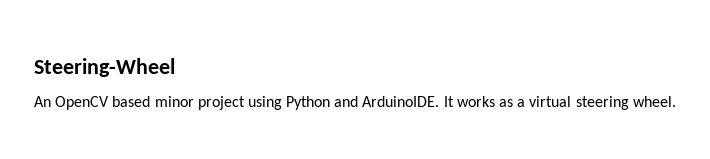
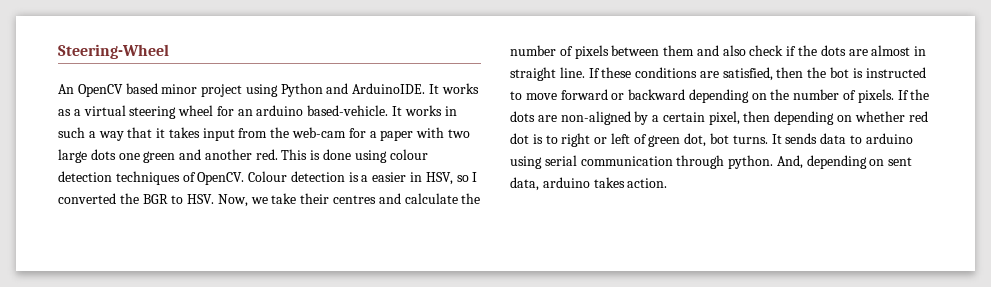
[632,96,676,107] wheel. -> [178,105,457,116] [58,127,470,141] [58,149,428,163] [58,171,478,185] [58,193,481,207] [510,45,927,59] [510,67,926,81] [510,89,930,103] [510,111,928,125] [510,133,913,147] [510,155,913,169] [510,177,668,191] wheel for an arduino based-vehicle. It works in such a way that it takes input from the web-cam for a paper with two large dots one green and another red. This is done using colour detection techniques of OpenCV. Colour detection is a easier in HSV, so I converted the BGR to HSV. Now, we take their centres and calculate the number of pixels between them and also check if the dots are almost in straight line. If these conditions are satisfied, then the bot is instructed to move forward or backward depending on the number of pixels. If the dots are non-aligned by a certain pixel, then depending on whether red dot is to right or left of green dot, bot turns. It sends data to arduino using serial communication through python. And, depending on sent data, arduino takes action.

